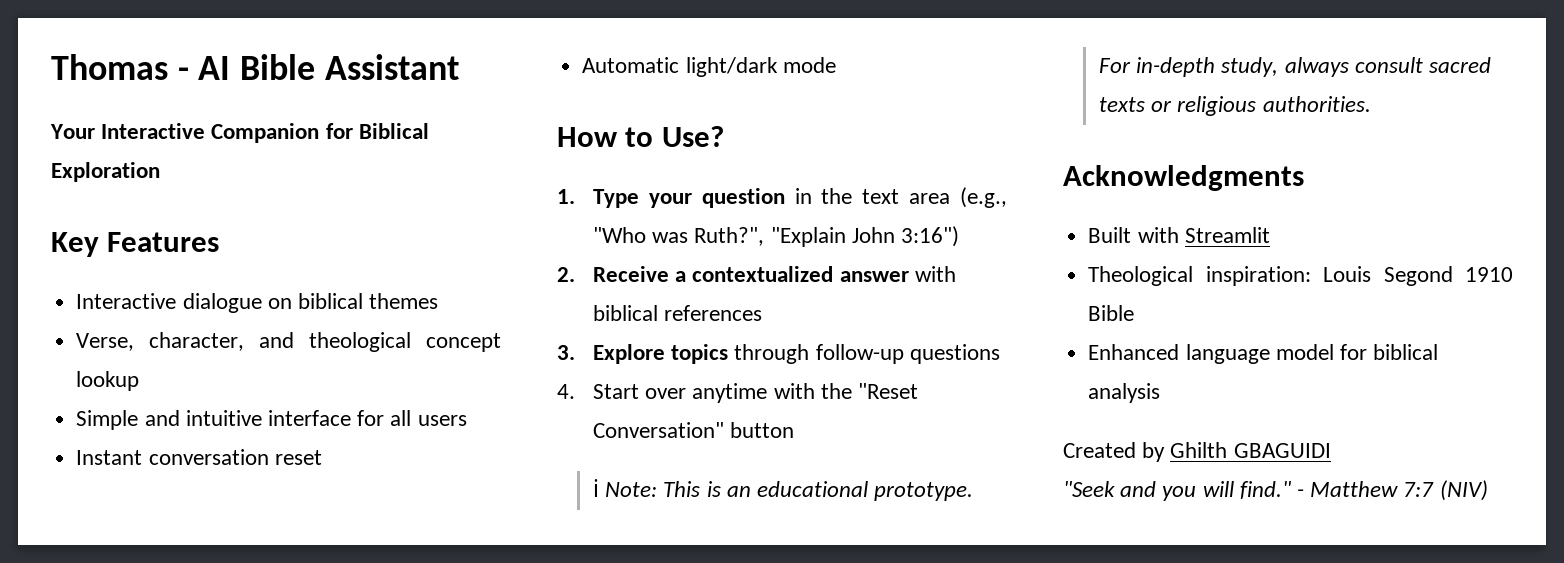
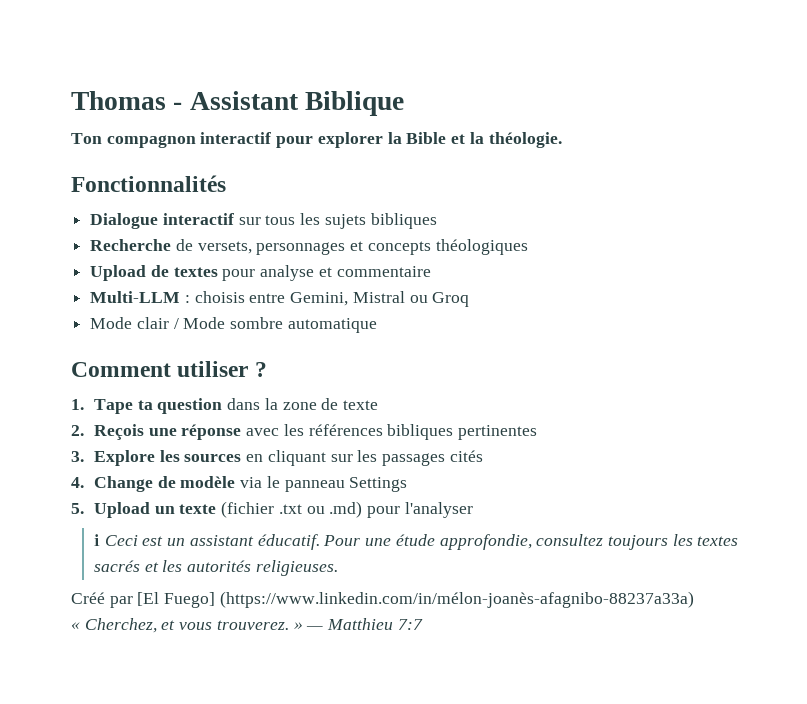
[198,54,459,80] [50,123,429,143] [51,162,160,182] [51,232,220,257] [76,293,439,313] [76,332,501,352] [76,371,140,391] [76,410,467,430] [76,449,322,465] [582,57,836,77] [557,126,724,147] [557,187,1007,208] [592,226,959,247] [557,266,956,282] [592,305,763,321] [557,344,1000,364] [557,383,918,403] [592,422,795,438] [592,479,974,501] [1098,57,1491,77] [1098,96,1371,116] [1063,165,1304,191] [1088,227,1270,243] [1088,266,1513,286] [1088,305,1135,321] [1088,344,1439,364] [1088,383,1161,403] [1063,442,1331,462] [1063,480,1488,501] AI Bible Assistant // Your Interactive Companion for Biblical Exploration // Key Features // Interactive dialogue on biblical themes // Verse, character, and theological concept lookup // Simple and intuitive interface for all users // Instant conversation reset // Automatic light/dark mode // How to Use? // 1. Type your question in the text area (e.g., "Who was Ruth?", "Explain John 3:16") // 2. Receive a contextualized answer with biblical references // 3. Explore topics through follow-up questions // 4. Start over anytime with the "Reset Conversation" button // ℹ Note: This is an educational prototype. For in-depth study, always consult sacred texts or religious authorities. // Acknowledgments // Built with Streamlit // Theological inspiration: Louis Segond 1910 Bible // Enhanced language model for biblical analysis // Created by Ghilth GBAGUIDI // "Seek and you will find." - Matthew 7:7 (NIV) -> [189,91,405,116] [71,132,562,148] [71,175,226,192] [90,213,437,229] [90,239,528,255] [90,265,431,281] [90,291,470,307] [90,317,377,333] [71,361,267,377] [71,398,379,414] [71,424,538,440] [71,450,483,466] [71,476,408,492] [71,501,473,518] [94,534,739,550] [94,560,338,576] [71,591,694,608] [71,618,423,633] Assistant Biblique // Ton compagnon interactif pour explorer la Bible et la théologie. // Fonctionnalités // Dialogue interactif sur tous les sujets bibliques // Recherche de versets, personnages et concepts théologiques // Upload de textes pour analyse et commentaire // Multi-LLM : choisis entre Gemini, Mistral ou Groq // Mode clair / Mode sombre automatique // Comment utiliser ? // 1. Tape ta question dans la zone de texte // 2. Reçois une réponse avec les références bibliques pertinentes // 3. Explore les sources en cliquant sur les passages cités // 4. Change de modèle via le panneau Settings // 5. Upload un texte (fichier .txt ou .md) pour l'analyser // ℹ Ceci est un assistant éducatif. Pour une étude approfondie, consultez toujours les textes sacrés et les autorités religieuses. // Créé par [El Fuego] (https://www.linkedin.com/in/mélon-joanès-afagnibo-88237a33a) // « Cherchez, et vous trouverez. » — Matthieu 7:7

